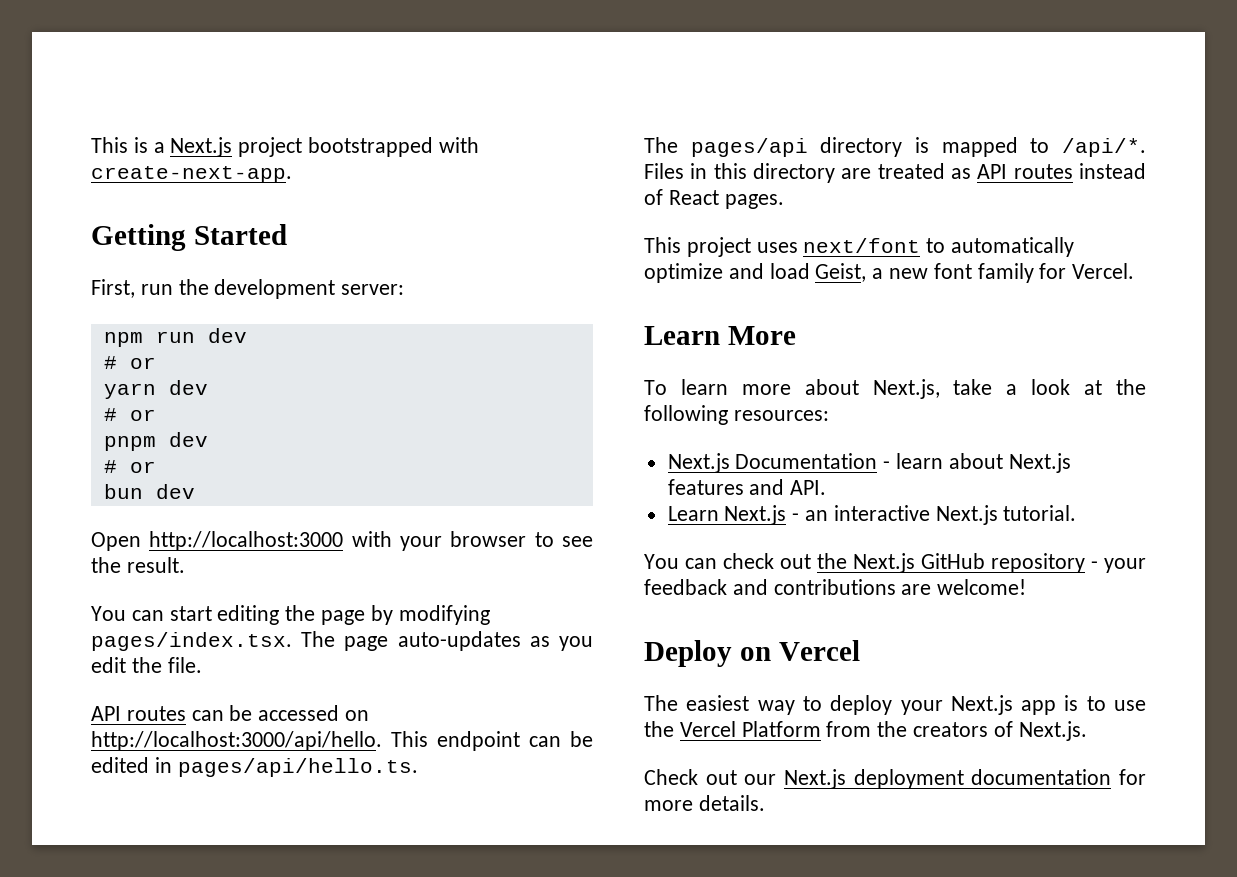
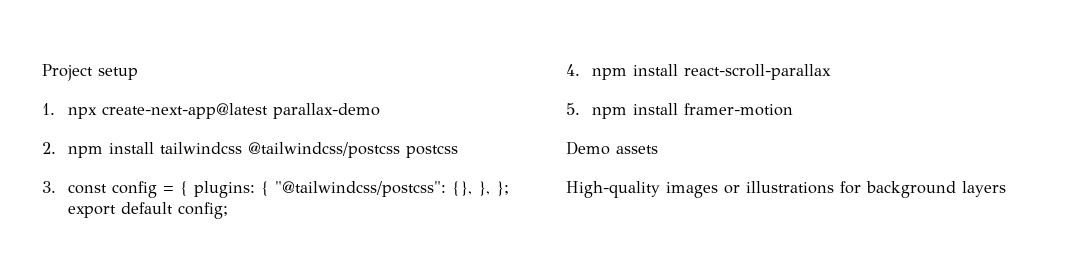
[91,137,479,157] [91,166,292,183] [91,224,287,251] [91,279,405,299] [103,328,247,347] [103,356,156,369] [103,380,208,399] [103,408,156,421] [103,432,208,451] [103,460,156,473] [103,484,195,499] [91,531,593,551] [91,557,185,573] [91,605,490,625] [91,631,593,651] [91,657,202,673] [91,705,370,721] [91,731,593,751] [91,757,418,777] [644,137,1146,157] [644,163,1146,183] [644,189,784,209] [644,237,1075,257] [644,263,1135,283] [644,326,796,345] [644,379,1146,399] [644,405,829,425] [667,453,1071,473] [667,479,827,495] [667,505,1077,525] [644,553,1146,573] [644,579,1027,595] [644,640,860,667] [644,695,1146,715] [644,721,1087,741] [644,769,1146,789] [644,795,765,811] This is a Next.js project bootstrapped with create-next-app. // Getting Started // First, run the development server: // npm run dev // # or // yarn dev // # or // pnpm dev // # or // bun dev // Open http://localhost:3000 with your browser to see the result. // You can start editing the page by modifying pages/index.tsx. The page auto-updates as you edit the file. // API routes can be accessed on http://localhost:3000/api/hello. This endpoint can be edited in pages/api/hello.ts. // The pages/api directory is mapped to /api/*. Files in this directory are treated as API routes instead of React pages. // This project uses next/font to automatically optimize and load Geist, a new font family for Vercel. // Learn More // To learn more about Next.js, take a look at the following resources: // Next.js Documentation - learn about Next.js features and API. // Learn Next.js - an interactive Next.js tutorial. // You can check out the Next.js GitHub repository - your feedback and contributions are welcome! // Deploy on Vercel // The easiest way to deploy your Next.js app is to use the Vercel Platform from the creators of Next.js. // Check out our Next.js deployment documentation for more details. -> [42,64,138,81] [42,103,380,119] [42,142,458,158] [42,181,509,198] [67,202,228,219] [566,64,831,80] [566,103,793,119] [566,141,658,155] [566,181,1006,198] Project setup // 1. npx create-next-app@latest parallax-demo // 2. npm install tailwindcss @tailwindcss/postcss postcss // 3. const config = { plugins: { "@tailwindcss/postcss": {}, }, }; export default config; // 4. npm install react-scroll-parallax // 5. npm install framer-motion // Demo assets // High-quality images or illustrations for background layers

